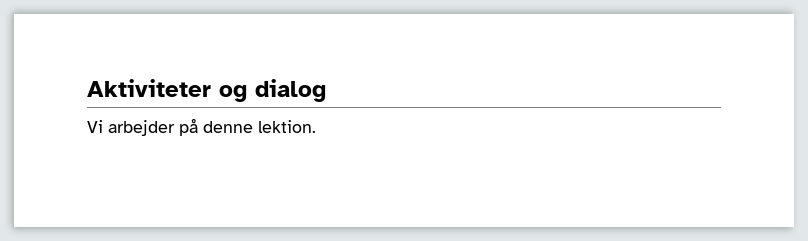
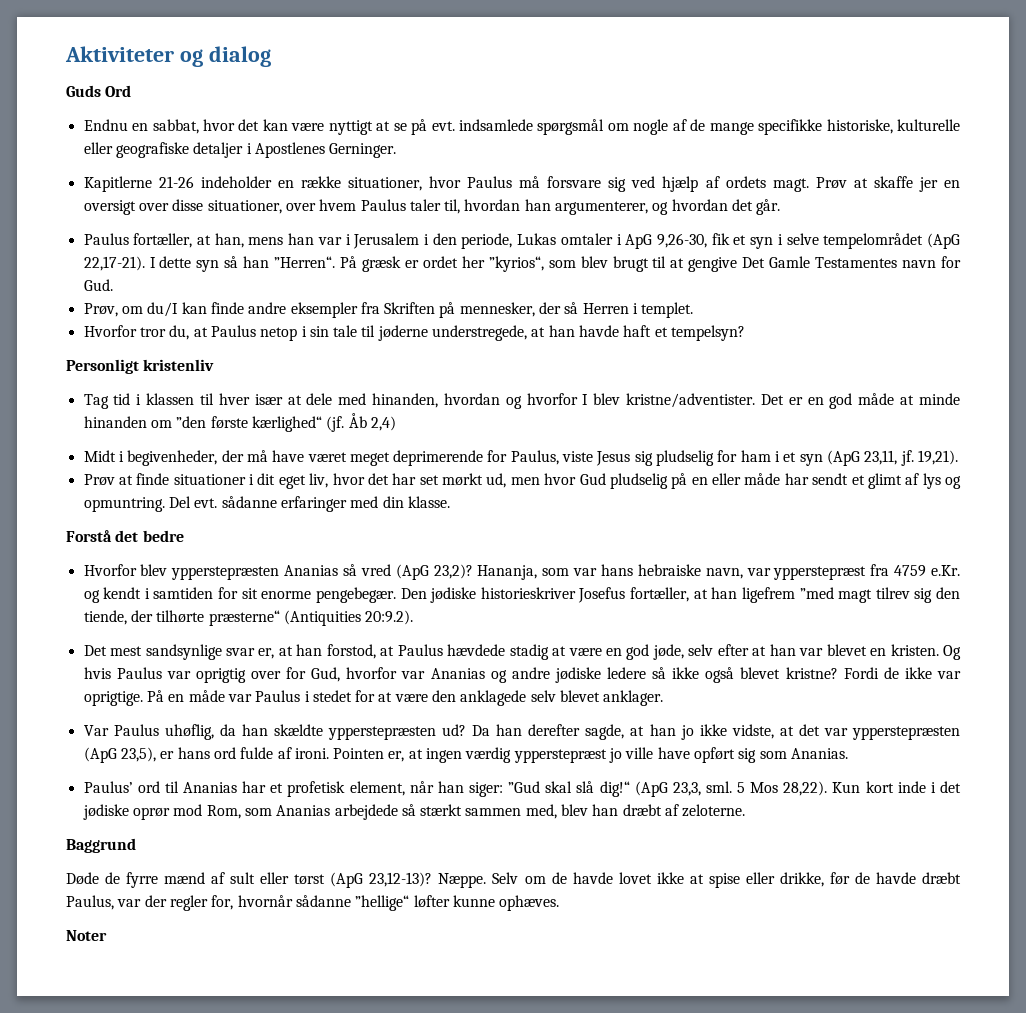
[87,118,316,136] Vi arbejder på denne lektion. -> [66,85,132,97] [83,119,960,135] [83,142,397,158] [83,176,961,192] [83,199,781,215] [83,233,960,249] [83,256,962,272] [83,279,113,291] [83,302,694,318] [83,325,746,341] [66,359,215,374] [83,393,961,409] [83,413,396,432] [83,450,958,466] [83,473,962,489] [83,496,450,512] [66,530,184,542] [83,564,961,580] [83,587,961,603] [83,610,414,626] [83,644,962,660] [83,667,962,683] [83,690,664,706] [83,724,961,740] [83,747,849,763] [83,781,961,797] [82,804,746,820] [66,838,136,853] [66,872,961,888] [66,895,560,911] [66,930,107,941] Guds Ord // Endnu en sabbat, hvor det kan være nyttigt at se på evt. indsamlede spørgsmål om nogle af de mange specifikke historiske, kulturelle eller geografiske detaljer i Apostlenes Gerninger. // Kapitlerne 21-26 indeholder en række situationer, hvor Paulus må forsvare sig ved hjælp af ordets magt. Prøv at skaffe jer en oversigt over disse situationer, over hvem Paulus taler til, hvordan han argumenterer, og hvordan det går. // Paulus fortæller, at han, mens han var i Jerusalem i den periode, Lukas omtaler i ApG 9,26-30, fik et syn i selve tempelområdet (ApG 22,17-21). I dette syn så han ”Herren“. På græsk er ordet her ”kyrios“, som blev brugt til at gengive Det Gamle Testamentes navn for Gud. // Prøv, om du/I kan finde andre eksempler fra Skriften på mennesker, der så Herren i templet. // Hvorfor tror du, at Paulus netop i sin tale til jøderne understregede, at han havde haft et tempelsyn? // Personligt kristenliv // Tag tid i klassen til hver især at dele med hinanden, hvordan og hvorfor I blev kristne/adventister. Det er en god måde at minde hinanden om ”den første kærlighed“ (jf. Åb 2,4) // Midt i begivenheder, der må have været meget deprimerende for Paulus, viste Jesus sig pludselig for ham i et syn (ApG 23,11, jf. 19,21). // Prøv at finde situationer i dit eget liv, hvor det har set mørkt ud, men hvor Gud pludselig på en eller måde har sendt et glimt af lys og opmuntring. Del evt. sådanne erfaringer med din klasse. // Forstå det bedre // Hvorfor blev ypperstepræsten Ananias så vred (ApG 23,2)? Hananja, som var hans hebraiske navn, var ypperstepræst fra 4759 e.Kr. og kendt i samtiden for sit enorme pengebegær. Den jødiske historieskriver Josefus fortæller, at han ligefrem ”med magt tilrev sig den tiende, der tilhørte præsterne“ (Antiquities 20:9.2). // Det mest sandsynlige svar er, at han forstod, at Paulus hævdede stadig at være en god jøde, selv efter at han var blevet en kristen. Og hvis Paulus var oprigtig over for Gud, hvorfor var Ananias og andre jødiske ledere så ikke også blevet kristne? Fordi de ikke var oprigtige. På en måde var Paulus i stedet for at være den anklagede selv blevet anklager. // Var Paulus uhøflig, da han skældte ypperstepræsten ud? Da han derefter sagde, at han jo ikke vidste, at det var ypperstepræsten (ApG 23,5), er hans ord fulde af ironi. Pointen er, at ingen værdig ypperstepræst jo ville have opført sig som Ananias. // Paulus’ ord til Ananias har et profetisk element, når han siger: ”Gud skal slå dig!“ (ApG 23,3, sml. 5 Mos 28,22). Kun kort inde i det jødiske oprør mod Rom, som Ananias arbejdede så stærkt sammen med, blev han dræbt af zeloterne. // Baggrund // Døde de fyrre mænd af sult eller tørst (ApG 23,12-13)? Næppe. Selv om de havde lovet ikke at spise eller drikke, før de havde dræbt Paulus, var der regler for, hvornår sådanne ”hellige“ løfter kunne ophæves. // Noter

